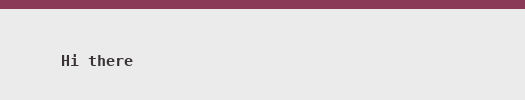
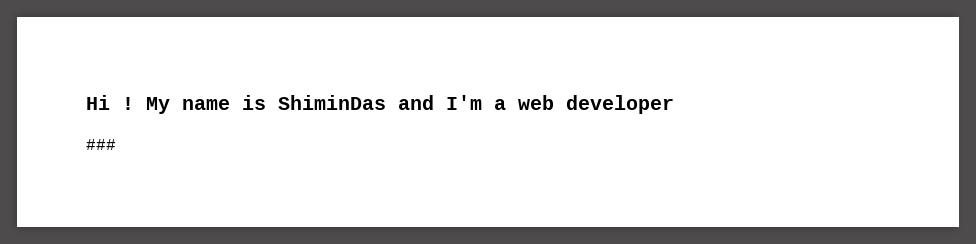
[88,55,133,66] there -> [122,95,674,114] [86,139,116,150] ! My name is ShiminDas and I'm a web developer // ###

